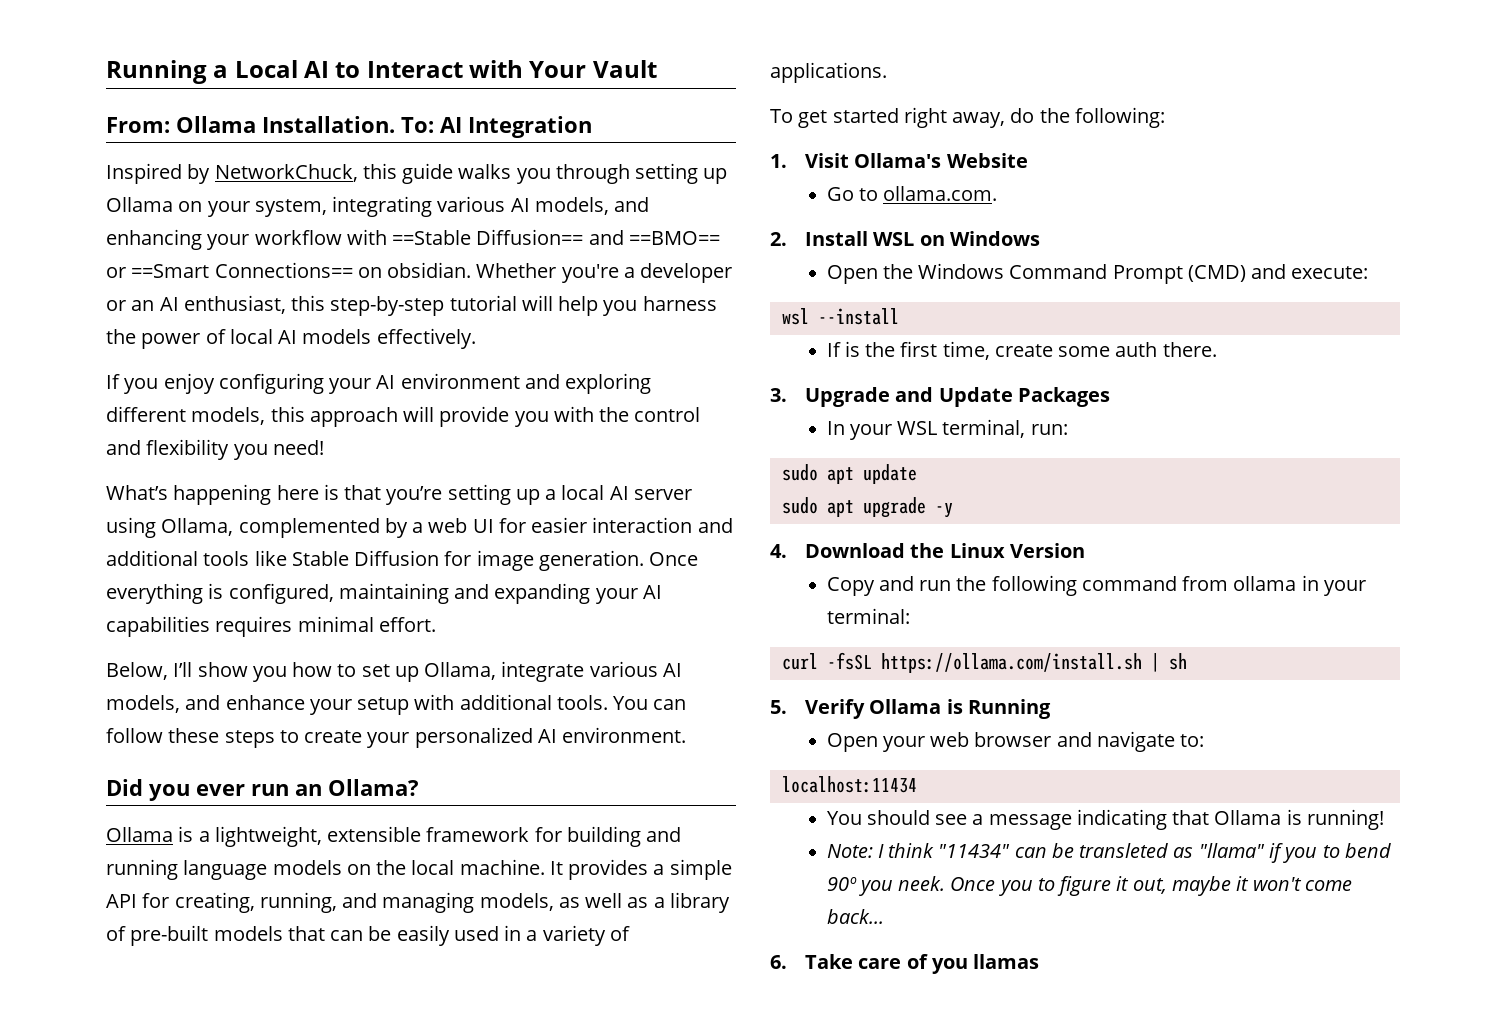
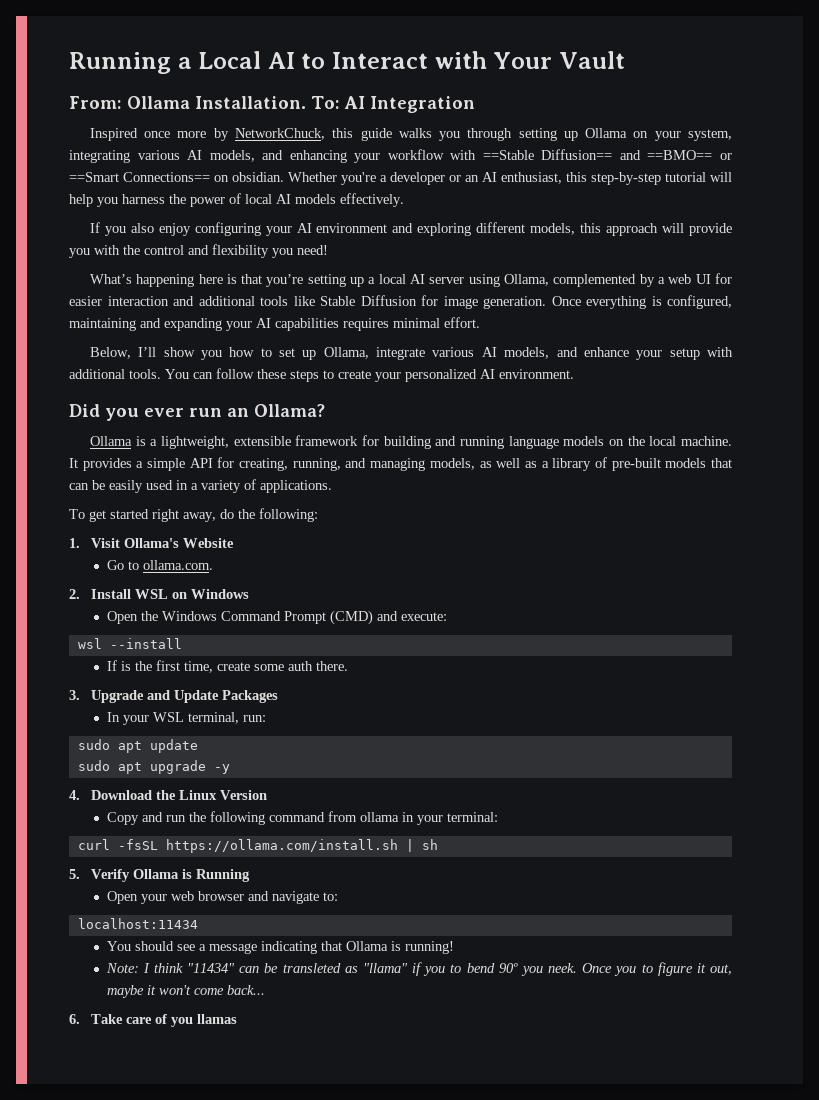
(182, 173) none -> [144,131,207,138] once more
(159, 386) none -> [130,223,154,233] also

